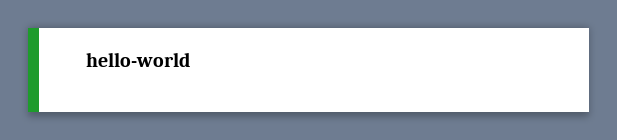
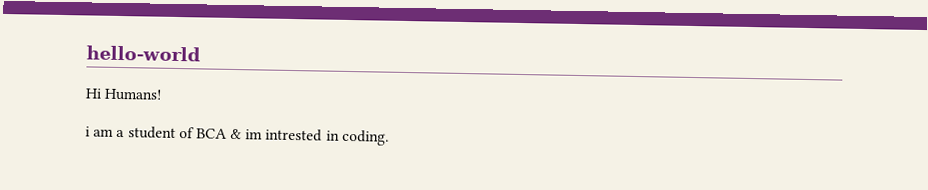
(190, 59) none -> [85,88,163,101] [85,126,389,146] // Hi Humans! // i am a student of BCA & im intrested in coding.

